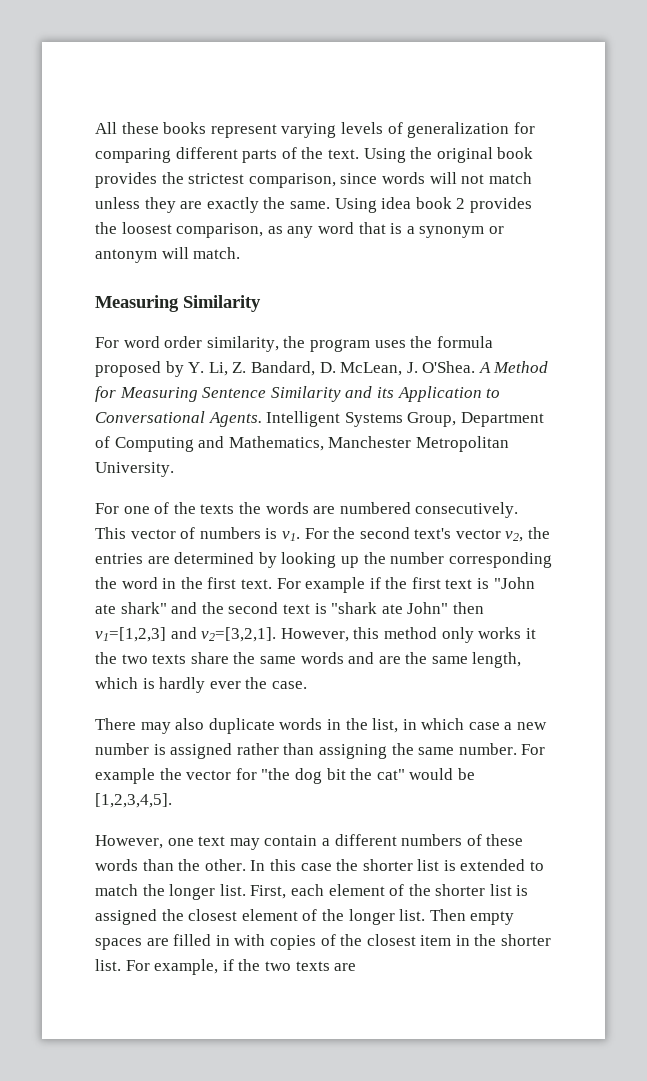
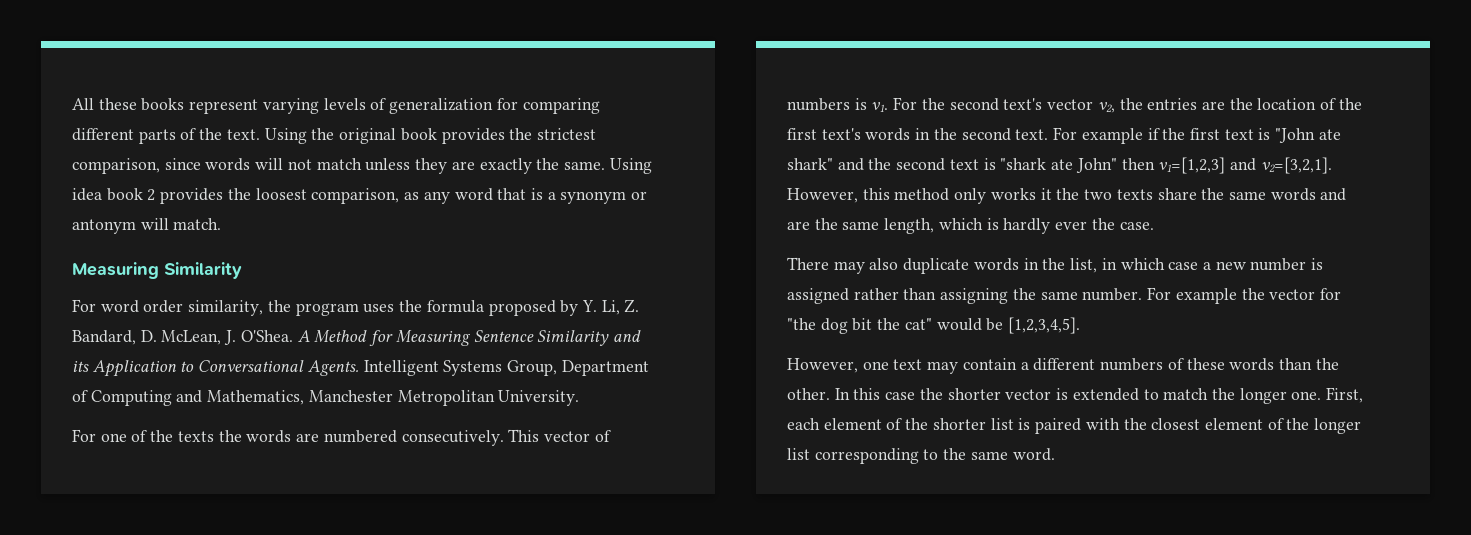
[174,552,552,568] [95,577,237,589] determined by looking up the number corresponding the word in the first -> [1229,98,1362,110] [787,128,1011,141] the location of the first text's words in the second
[417,859,440,871] list -> [1005,389,1052,400] vector
[219,884,246,896] list. -> [1291,391,1322,400] one.
[95,909,157,925] assigned -> [1035,418,1120,434] paired with
[399,909,515,925] [95,934,552,950] [95,959,357,975] list. Then empty spaces are filled in with copies of the closest item in the shorter list. For example, if the two texts are -> [787,448,1055,464] list corresponding to the same word.

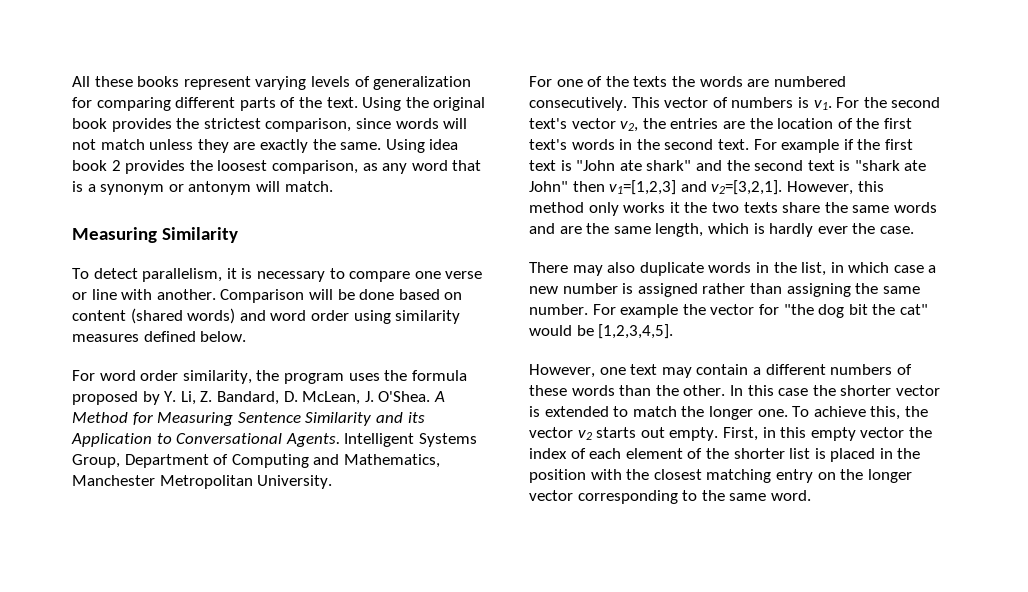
(242, 270) none -> [72,268,483,282] [72,289,463,303] [72,308,461,324] [72,331,247,342] // To detect parallelism, it is necessary to compare one verse or line with another. Comparison will be done based on content (shared words) and word order using similarity measures defined below.
[1326,387,1364,403] First, -> [792,406,928,420] [529,427,932,441] [529,448,586,459] To achieve this, the vector v2 starts out empty. First, in this empty vector the index of
[1035,418,1362,434] [787,448,810,460] paired with the closest element of the longer list -> [830,448,921,462] [529,469,912,483] [529,490,573,501] placed in the position with the closest matching entry on the longer vector

